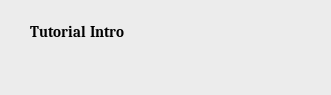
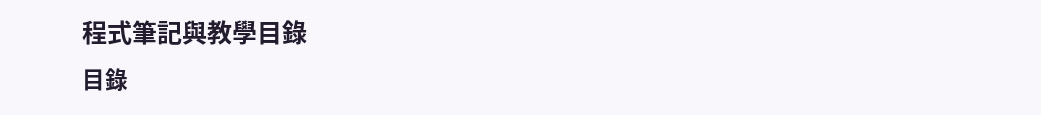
[30,25,125,37] Tutorial Intro -> [82,20,307,45] [82,68,128,91] 程式筆記與教學目錄 // 目錄

